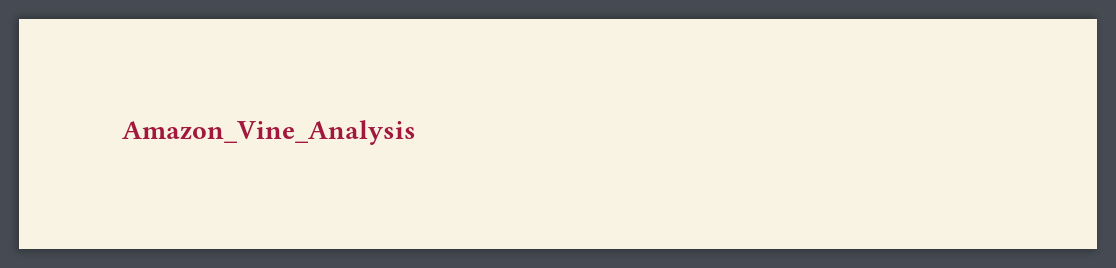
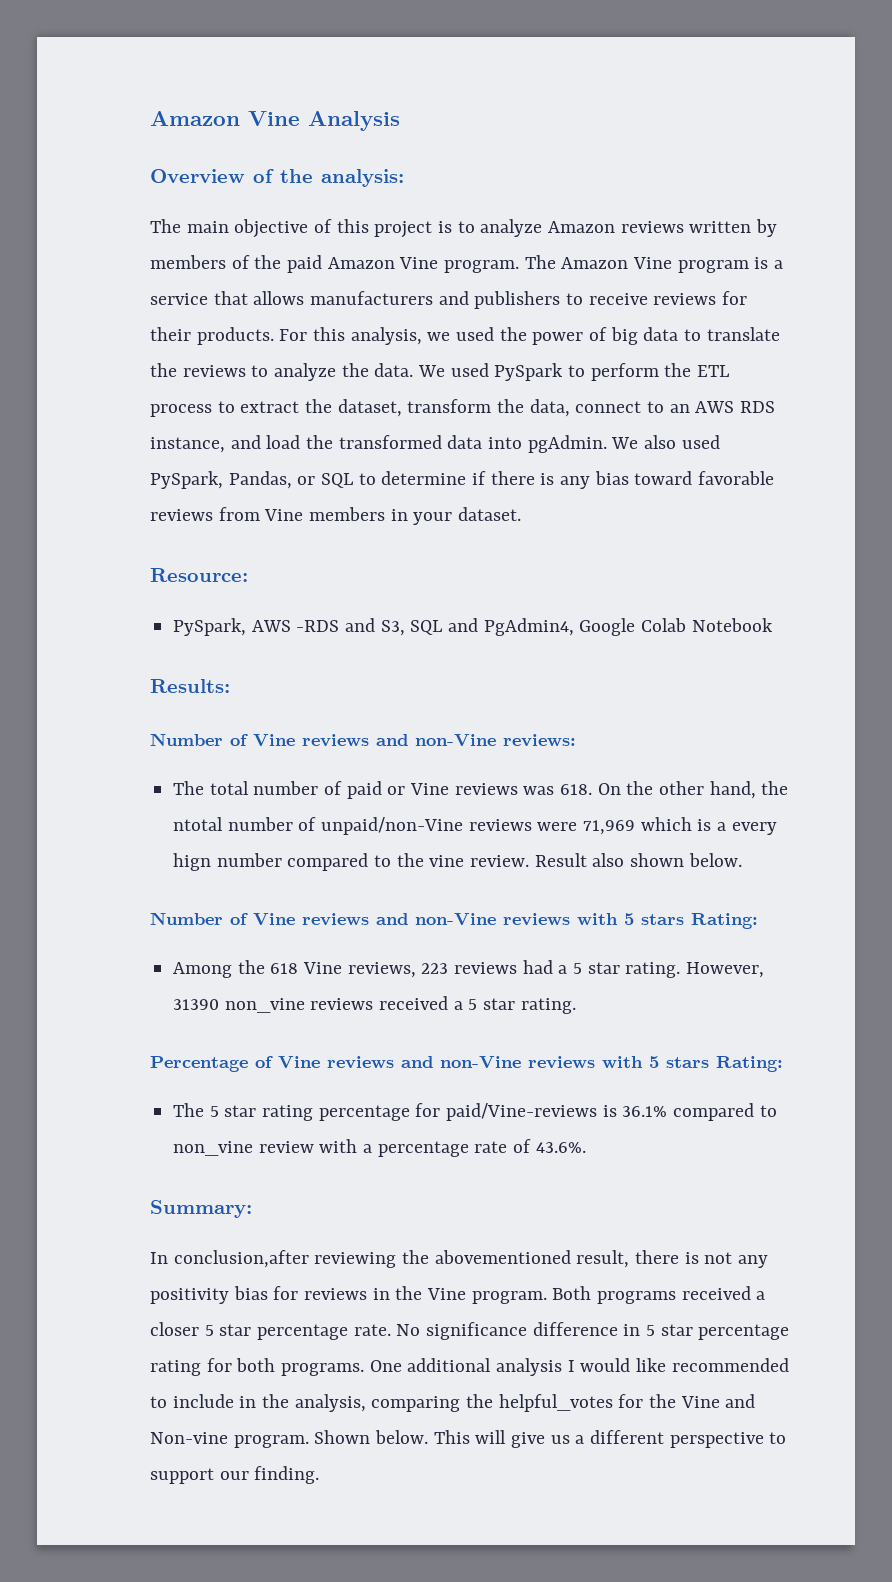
[122,120,416,145] Amazon_Vine_Analysis -> [150,111,400,131] [150,169,404,187] [150,219,778,238] [150,255,784,273] [150,291,748,309] [150,327,780,345] [150,363,730,381] [150,399,776,417] [150,435,720,453] [150,471,775,489] [150,507,522,525] [150,568,248,582] [173,618,773,636] [150,679,230,693] [150,733,576,747] [173,781,789,799] [173,817,777,835] [173,853,742,871] [150,912,758,929] [173,960,765,978] [173,996,576,1014] [150,1056,783,1072] [173,1103,777,1121] [173,1139,586,1157] [150,1200,252,1218] [150,1250,769,1268] [150,1286,766,1304] [150,1322,790,1340] [150,1358,789,1376] [150,1394,756,1412] [150,1430,787,1448] [150,1466,320,1484] Amazon Vine Analysis // Overview of the analysis: // The main objective of this project is to analyze Amazon reviews written by members of the paid Amazon Vine program. The Amazon Vine program is a service that allows manufacturers and publishers to receive reviews for their products. For this analysis, we used the power of big data to translate the reviews to analyze the data. We used PySpark to perform the ETL process to extract the dataset, transform the data, connect to an AWS RDS instance, and load the transformed data into pgAdmin. We also used PySpark, Pandas, or SQL to determine if there is any bias toward favorable reviews from Vine members in your dataset. // Resource: // PySpark, AWS -RDS and S3, SQL and PgAdmin4, Google Colab Notebook // Results: // Number of Vine reviews and non-Vine reviews: // The total number of paid or Vine reviews was 618. On the other hand, the ntotal number of unpaid/non-Vine reviews were 71,969 which is a every hign number compared to the vine review. Result also shown below. // Number of Vine reviews and non-Vine reviews with 5 stars Rating: // Among the 618 Vine reviews, 223 reviews had a 5 star rating. However, 31390 non_vine reviews received a 5 star rating. // Percentage of Vine reviews and non-Vine reviews with 5 stars Rating: // The 5 star rating percentage for paid/Vine-reviews is 36.1% compared to non_vine review with a percentage rate of 43.6%. // Summary: // In conclusion,after reviewing the abovementioned result, there is not any positivity bias for reviews in the Vine program. Both programs received a closer 5 star percentage rate. No significance difference in 5 star percentage rating for both programs. One additional analysis I would like recommended to include in the analysis, comparing the helpful_votes for the Vine and Non-vine program. Shown below. This will give us a different perspective to support our finding.

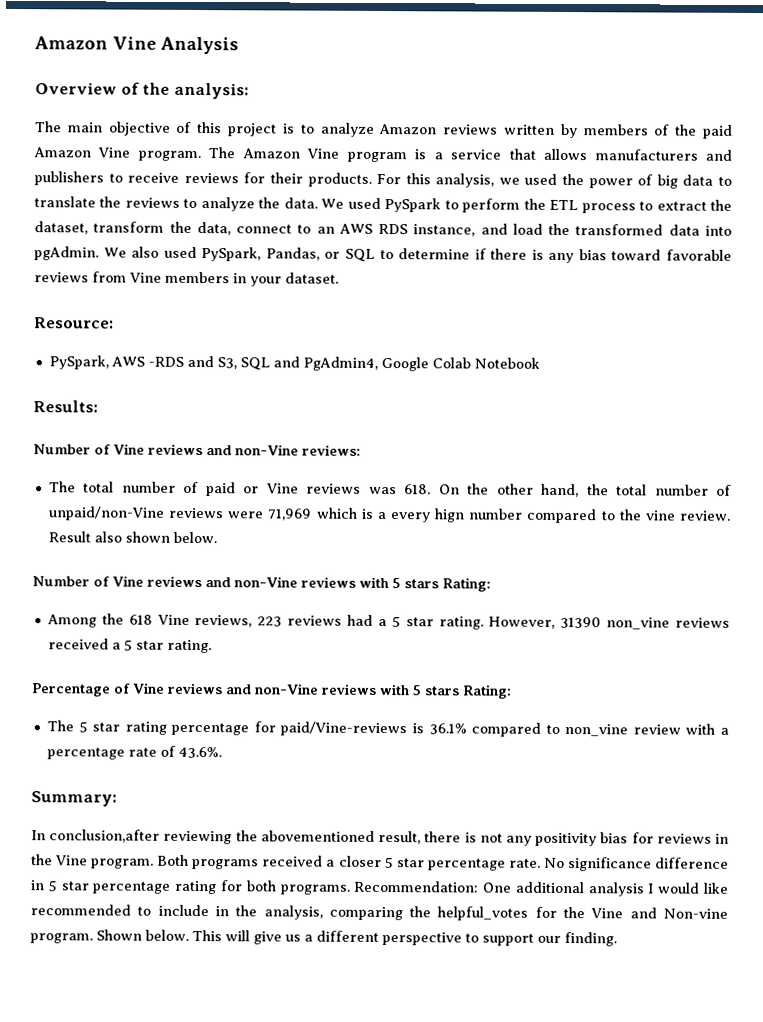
[173,817,224,831] ntotal -> [616,484,648,496] total
(365, 1369) none -> [353,880,479,893] Recommendation:

